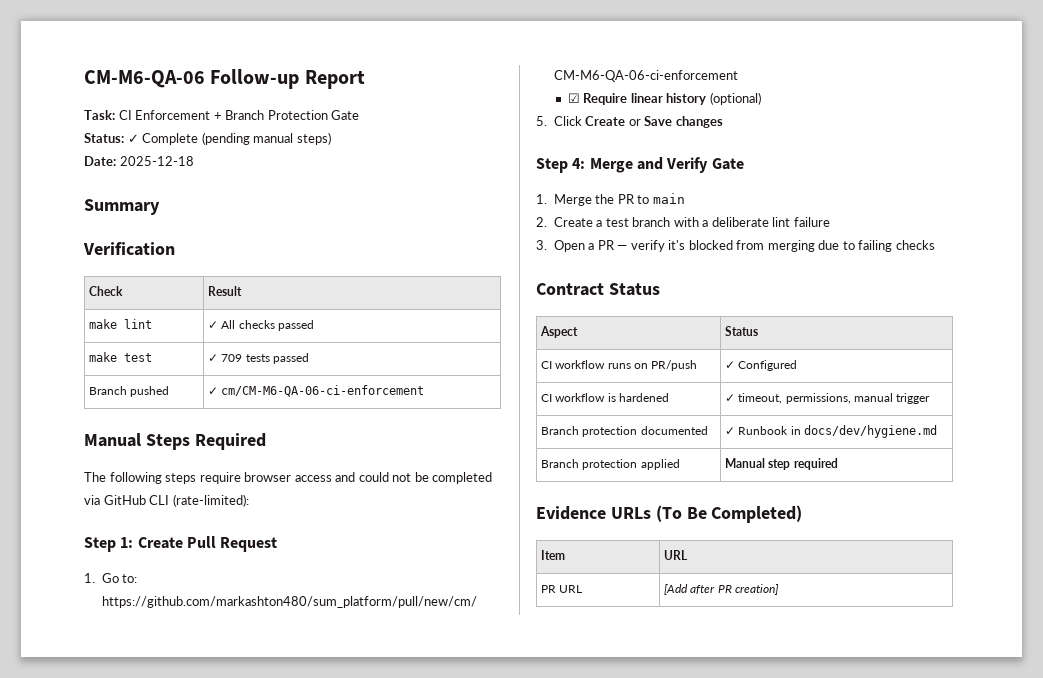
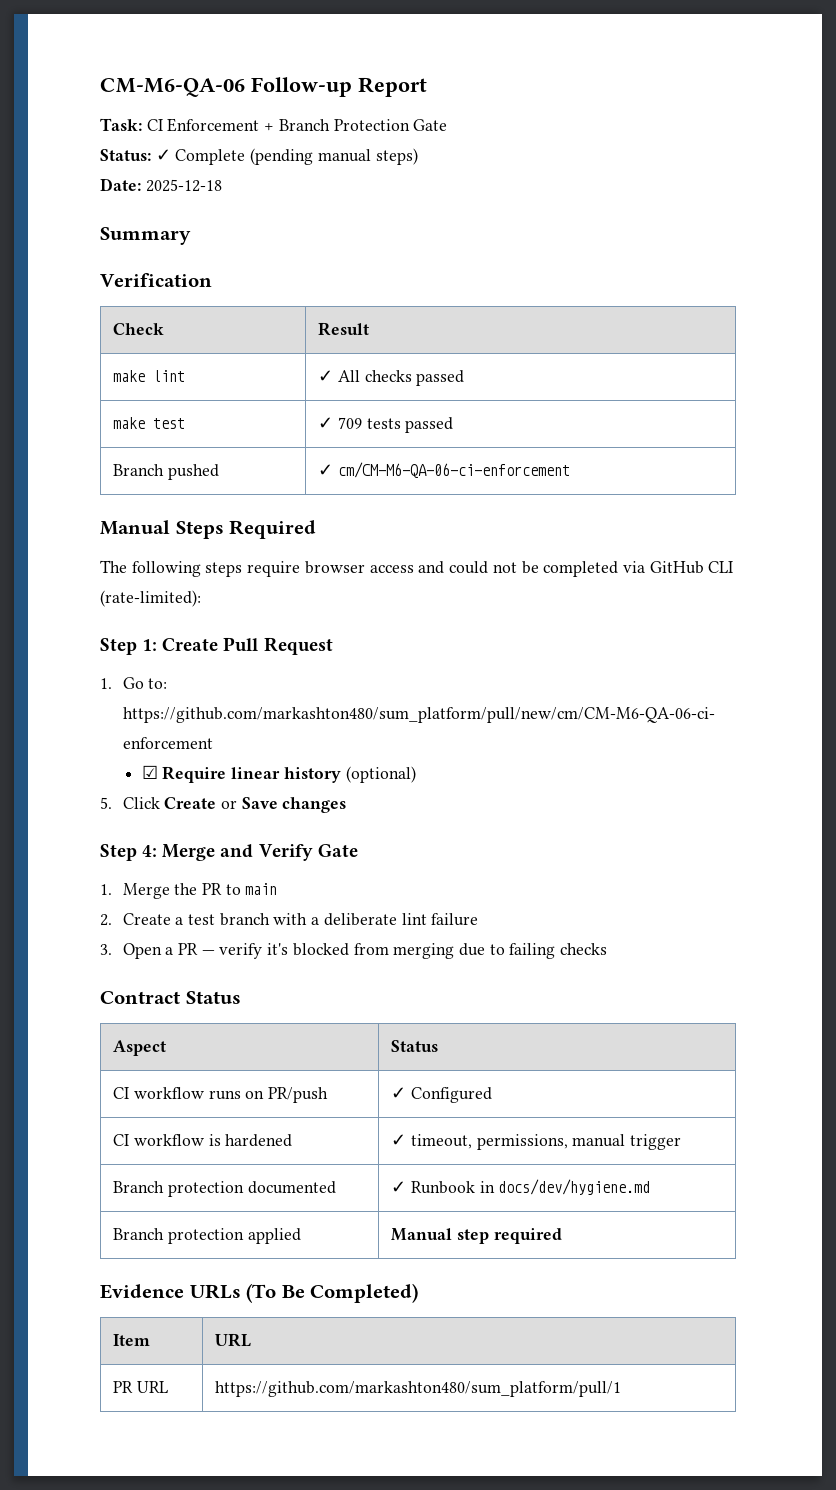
[664,584,779,595] [Add after PR creation] -> [215,1381,622,1397] https://github.com/markashton480/sum_platform/pull/1

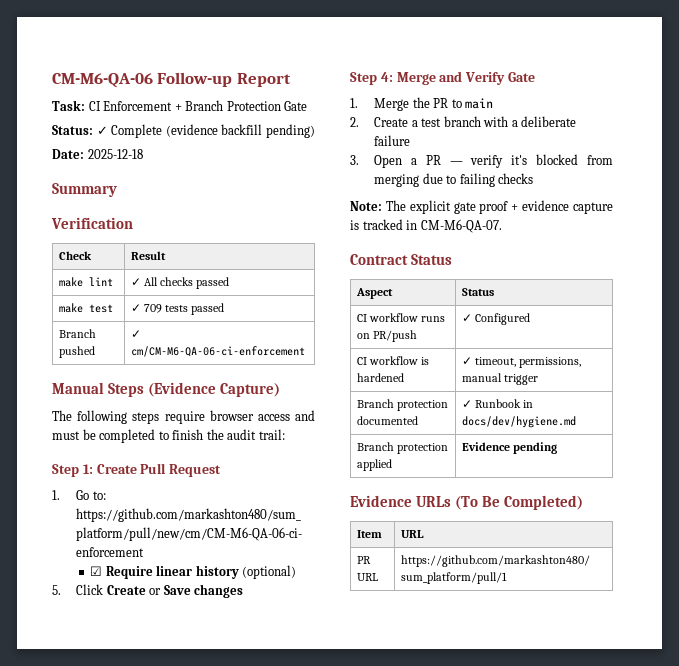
[250,148,418,165] (pending manual steps) -> [165,124,315,138] (evidence backfill pending)
[229,520,317,539] Required -> [148,382,281,397] (Evidence Capture)
[449,561,734,577] [100,590,201,607] could not be completed via GitHub CLI (rate-limited): -> [52,429,285,443] must be completed to finish the audit trail:
[401,913,427,925] lint -> (577, 121) none
(608, 949) none -> [350,200,613,214] [350,219,502,233] // Note: The explicit gate proof + evidence capture is tracked in CM-M6-QA-07.
[391,1228,562,1244] Manual step required -> [461,442,558,454] Evidence pending

